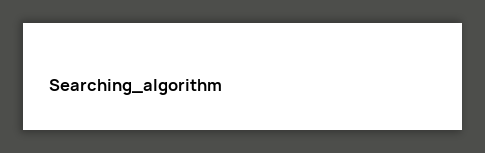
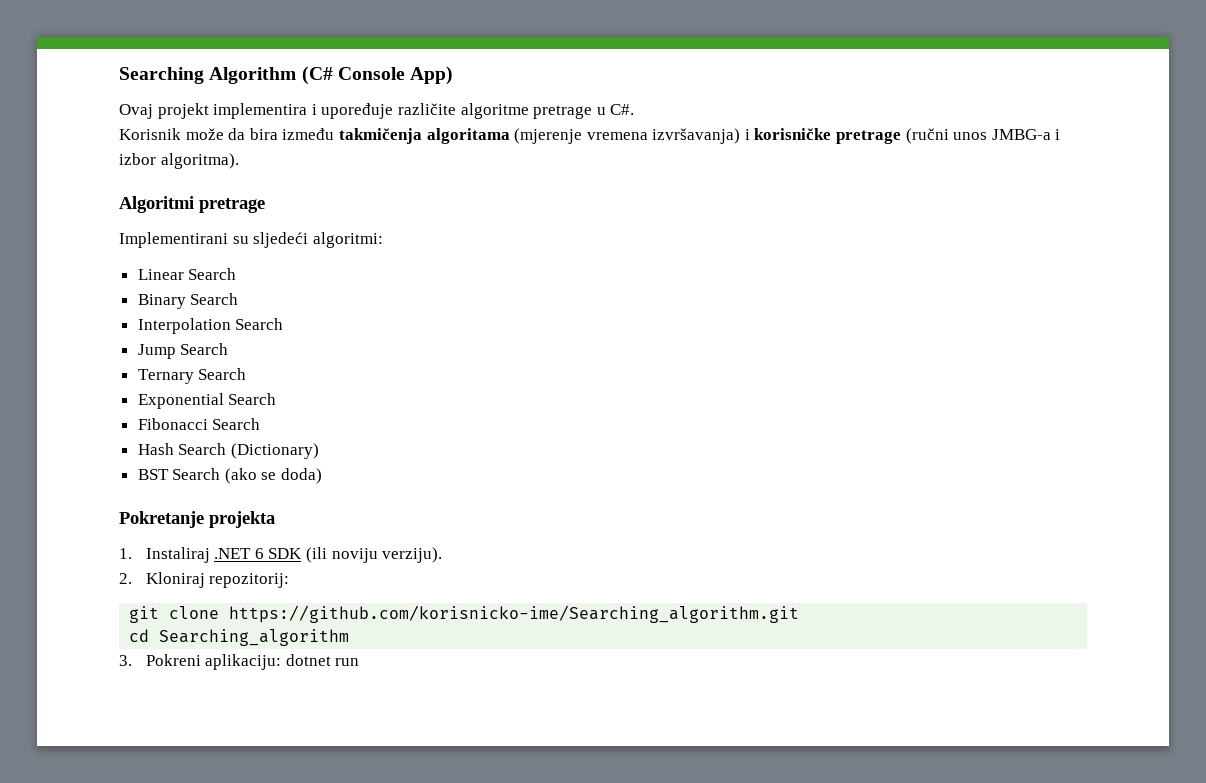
[49,79,222,95] Searching_algorithm -> [119,66,454,85] [119,103,635,119] [119,128,1061,144] [119,153,239,169] [119,196,265,213] [119,232,383,248] [137,268,237,280] [137,293,239,309] [137,318,284,334] [137,343,229,359] [137,368,247,384] [137,393,277,409] [137,418,261,430] [137,443,319,459] [137,468,323,484] [119,511,275,528] [119,547,443,563] [119,572,290,588] [129,605,800,623] [129,629,350,646] [119,654,360,670] Searching Algorithm (C# Console App) // Ovaj projekt implementira i upoređuje različite algoritme pretrage u C#. // Korisnik može da bira između takmičenja algoritama (mjerenje vremena izvršavanja) i korisničke pretrage (ručni unos JMBG-a i izbor algoritma). // Algoritmi pretrage // Implementirani su sljedeći algoritmi: // Linear Search // Binary Search // Interpolation Search // Jump Search // Ternary Search // Exponential Search // Fibonacci Search // Hash Search (Dictionary) // BST Search (ako se doda) // Pokretanje projekta // 1. Instaliraj .NET 6 SDK (ili noviju verziju). // 2. Kloniraj repozitorij: // git clone https://github.com/korisnicko-ime/Searching_algorithm.git // cd Searching_algorithm // 3. Pokreni aplikaciju: dotnet run

